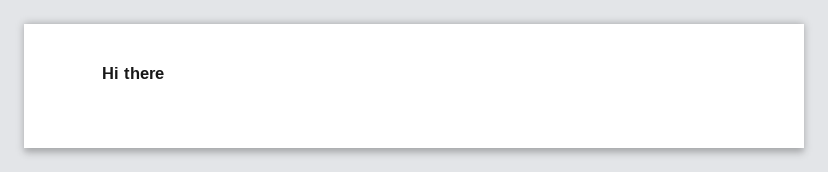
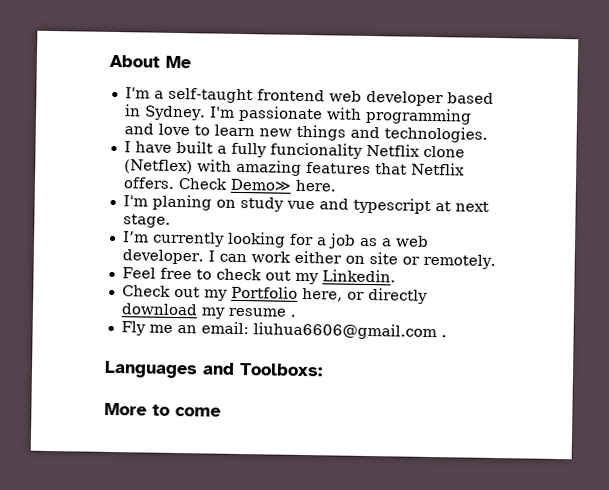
[102,67,164,79] Hi there -> [109,54,191,69] [124,87,494,107] [124,104,472,125] [123,123,488,143] [123,140,465,159] [123,159,465,176] [122,177,337,192] [122,194,489,214] [122,214,171,228] [122,231,429,249] [121,249,496,270] [121,267,396,285] [121,285,428,304] [120,303,296,319] [120,321,447,341] [104,360,323,379] [104,402,221,417] About Me // I'm a self-taught frontend web developer based in Sydney. I'm passionate with programming and love to learn new things and technologies. // I have built a fully funcionality Netflix clone (Netflex) with amazing features that Netflix offers. Check Demo≫ here. // I'm planing on study vue and typescript at next stage. // I’m currently looking for a job as a web developer. I can work either on site or remotely. // Feel free to check out my Linkedin. // Check out my Portfolio here, or directly download my resume . // Fly me an email: liuhua6606@gmail.com . // Languages and Toolboxs: // More to come

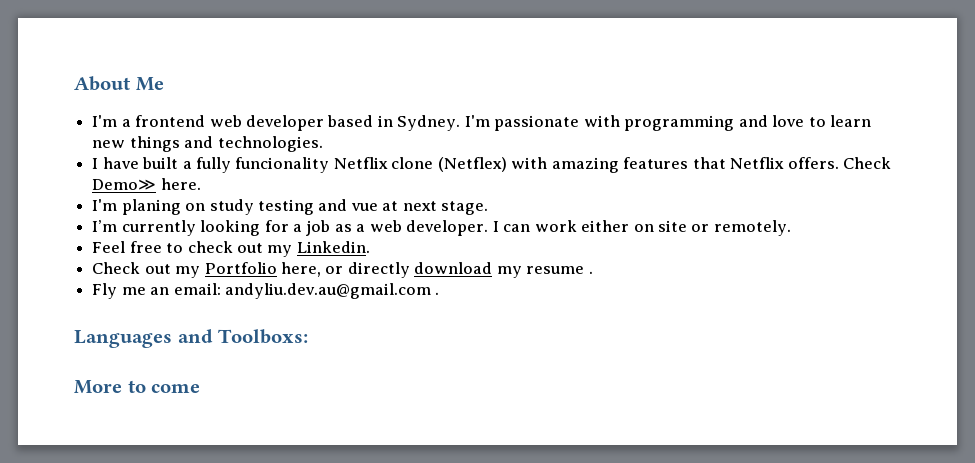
[167,87,253,104] self-taught -> (131, 123) none
[285,197,431,214] vue and typescript -> [257,199,378,215] testing and vue
[252,322,437,341] liuhua6606@gmail.com -> [224,283,431,299] andyliu.dev.au@gmail.com

